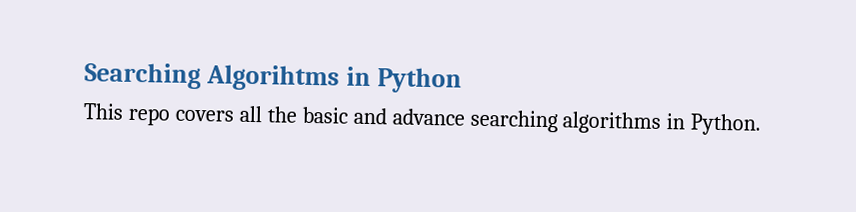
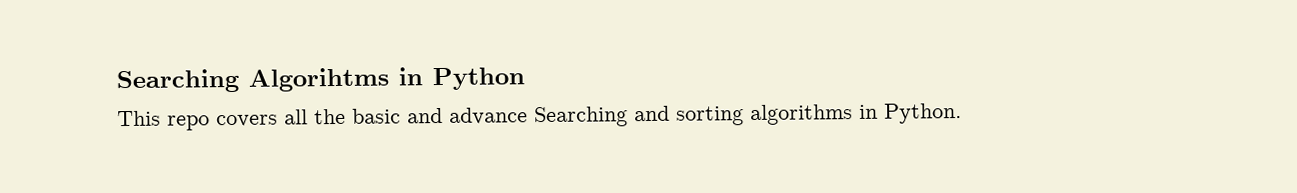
[469,109,558,133] searching -> [534,105,744,128] Searching and sorting

